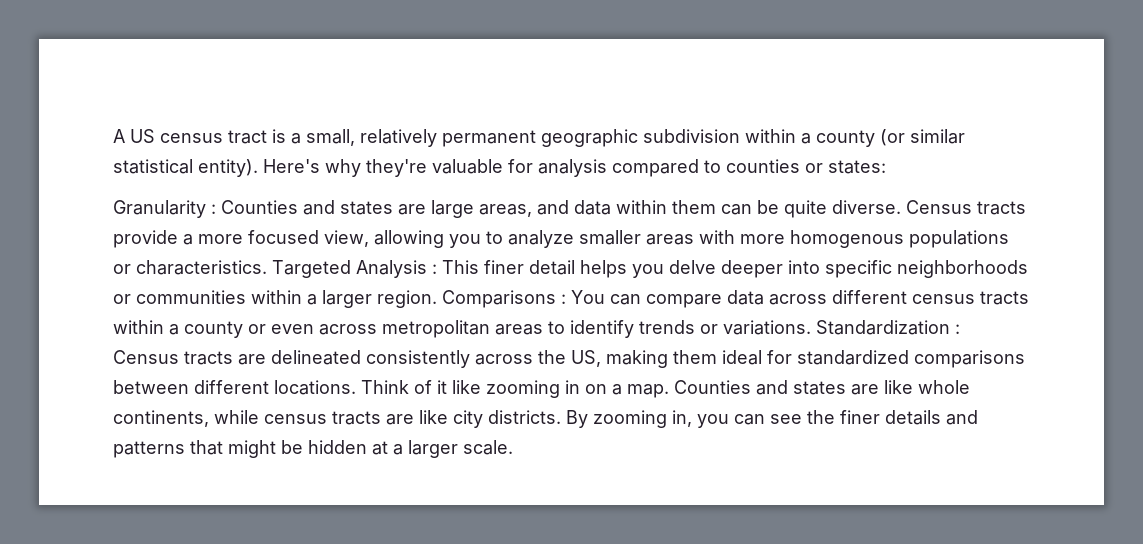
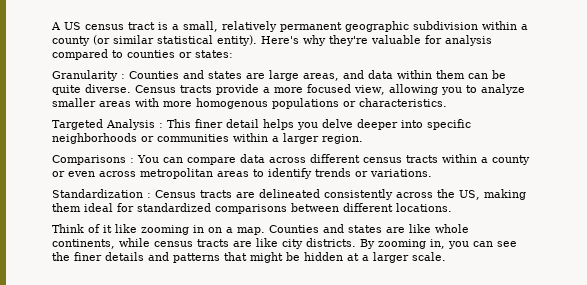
(267, 267) none -> (447, 102) //
(437, 299) none -> (363, 139) //
(811, 327) none -> (432, 173) //
(356, 387) none -> (452, 207) //

